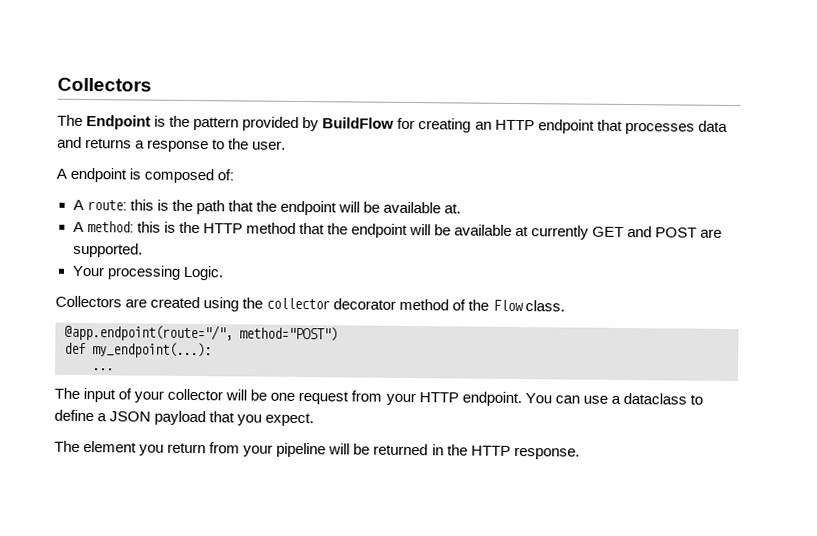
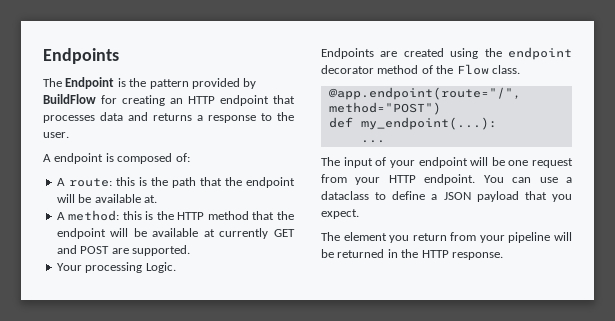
[57,77,152,92] Collectors -> [43,48,119,64] Endpoints
[55,295,122,308] Collectors -> [321,48,374,59] Endpoints
[266,297,331,310] collector -> [508,47,572,60] endpoint
[167,388,224,401] collector -> [418,157,468,168] endpoint

